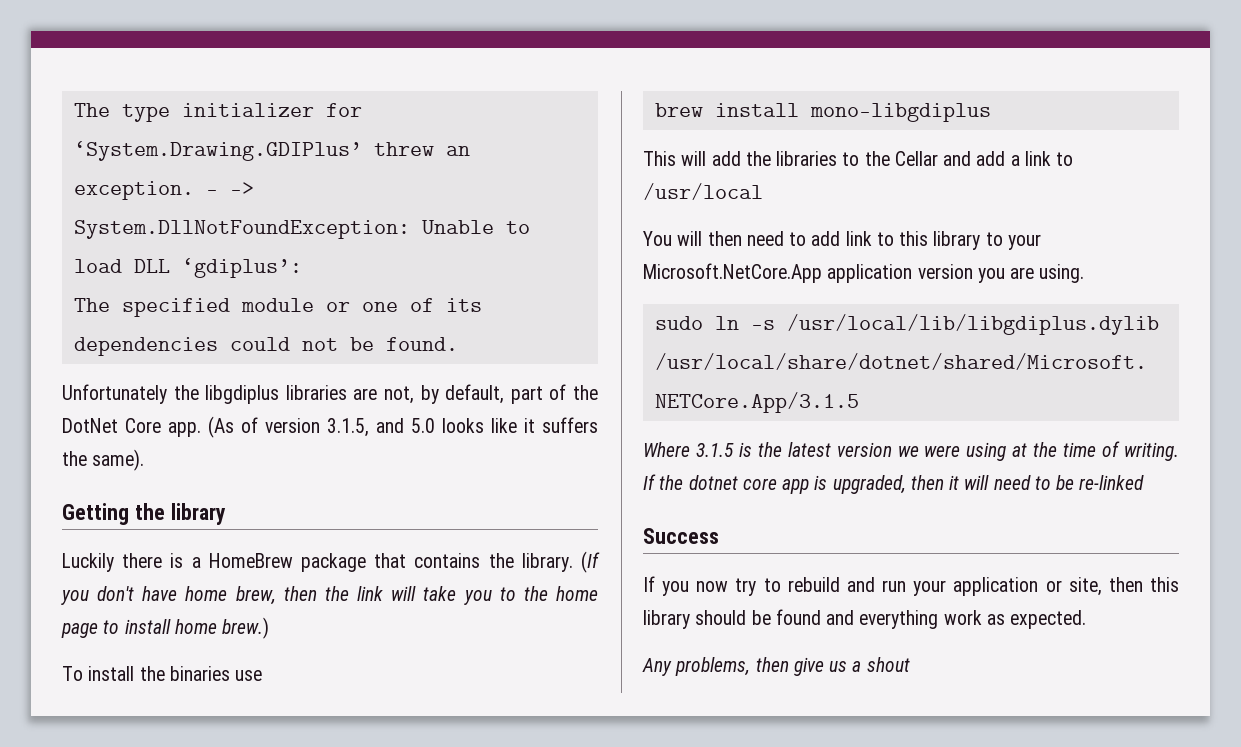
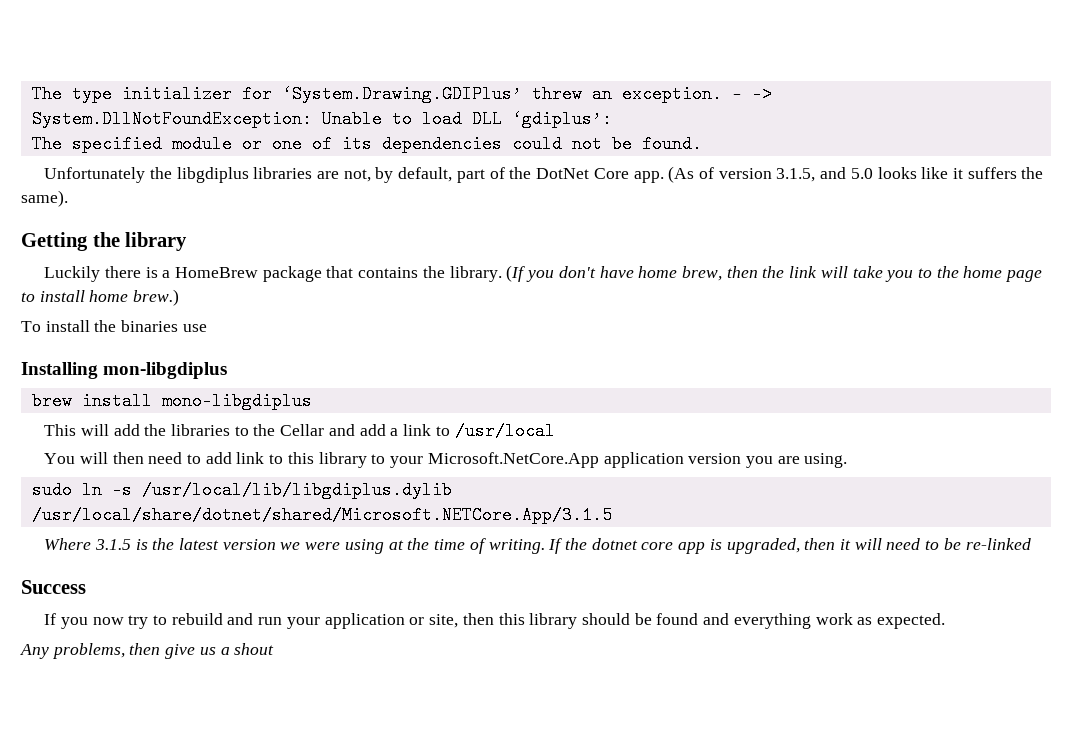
(263, 675) none -> [21,362,228,379] // Installing mon-libgdiplus

